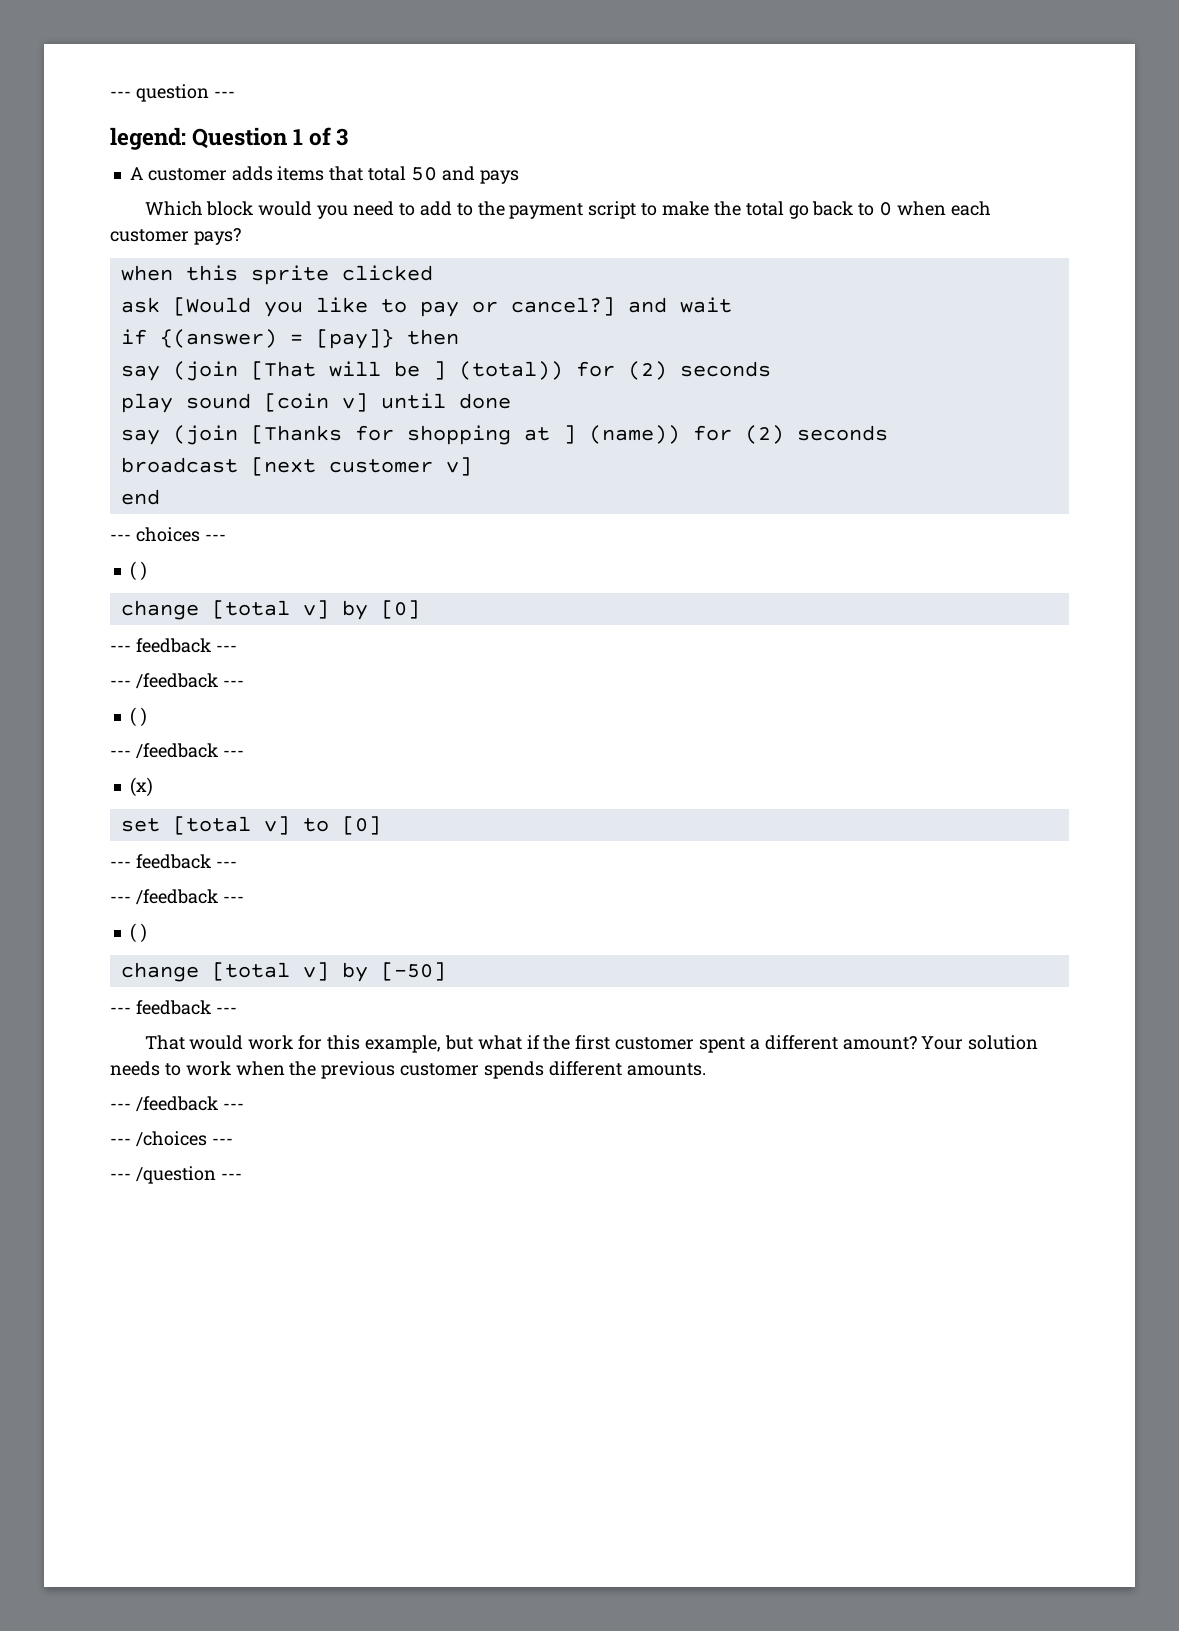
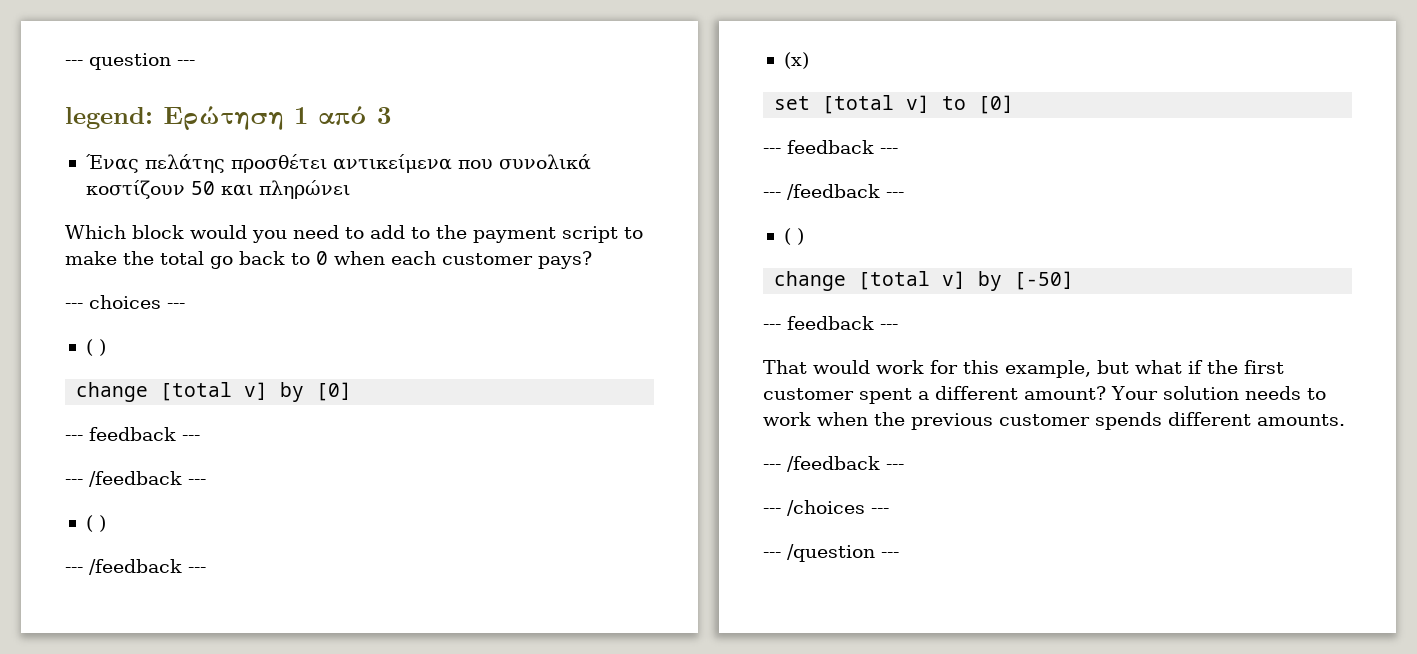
[192,127,349,149] [129,166,519,184] Question 1 of 3 // A customer adds items that total 50 and pays -> [163,106,391,131] [85,154,591,173] [85,180,350,199] Ερώτηση 1 από 3 // Ένας πελάτης προσθέτει αντικείμενα που συνολικά κοστίζουν 50 και πληρώνει
[120,265,433,285] [120,297,732,317] [120,329,459,349] [120,361,771,381] [120,393,511,413] [120,425,888,445] [120,457,472,476] [120,489,160,505] // when this sprite clicked // ask [Would you like to pay or cancel?] and wait // if {(answer) = [pay]} then // say (join [That will be ] (total)) for (2) seconds // play sound [coin v] until done // say (join [Thanks for shopping at ] (name)) for (2) seconds // broadcast [next customer v] // end -> (592, 260) none

